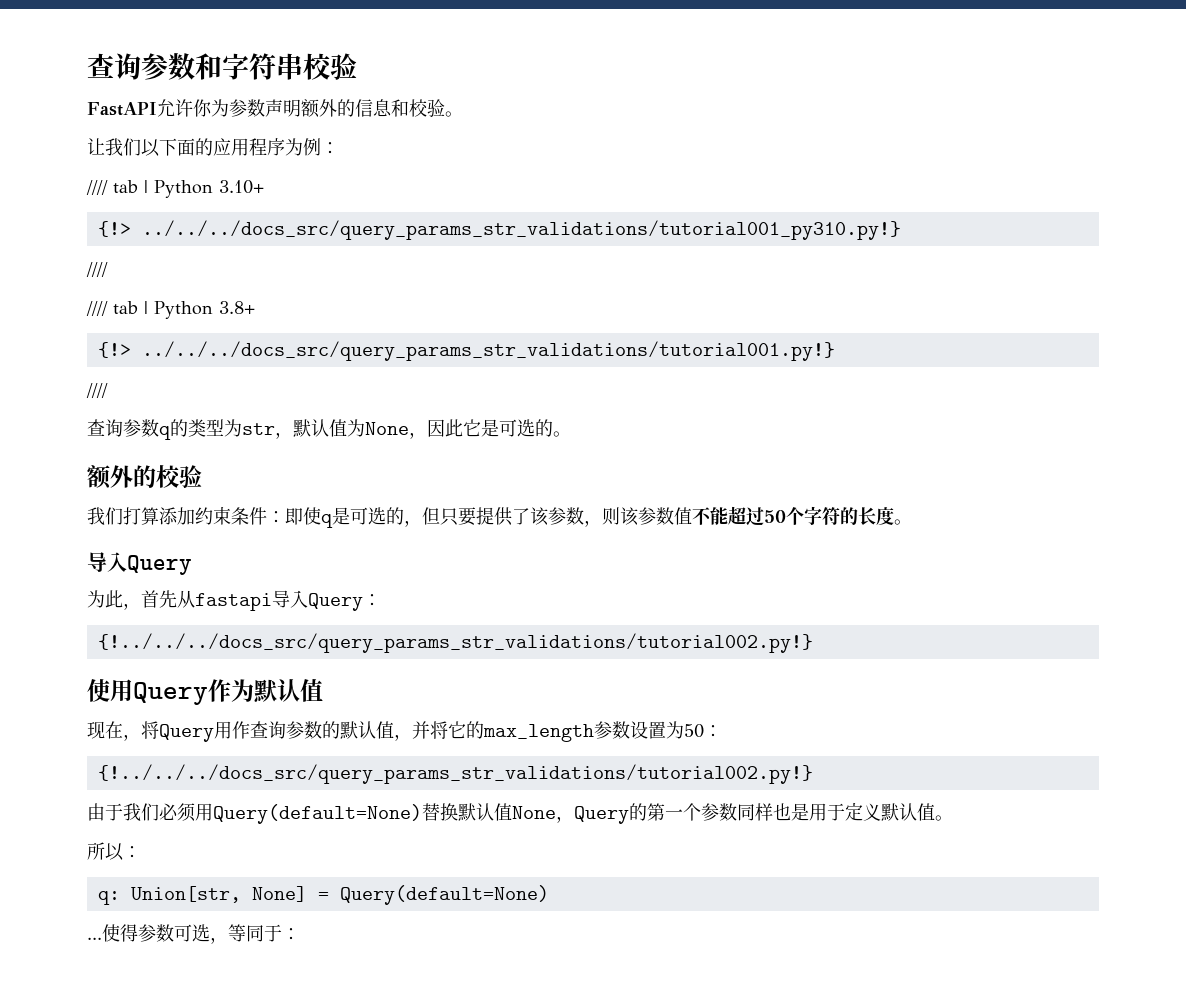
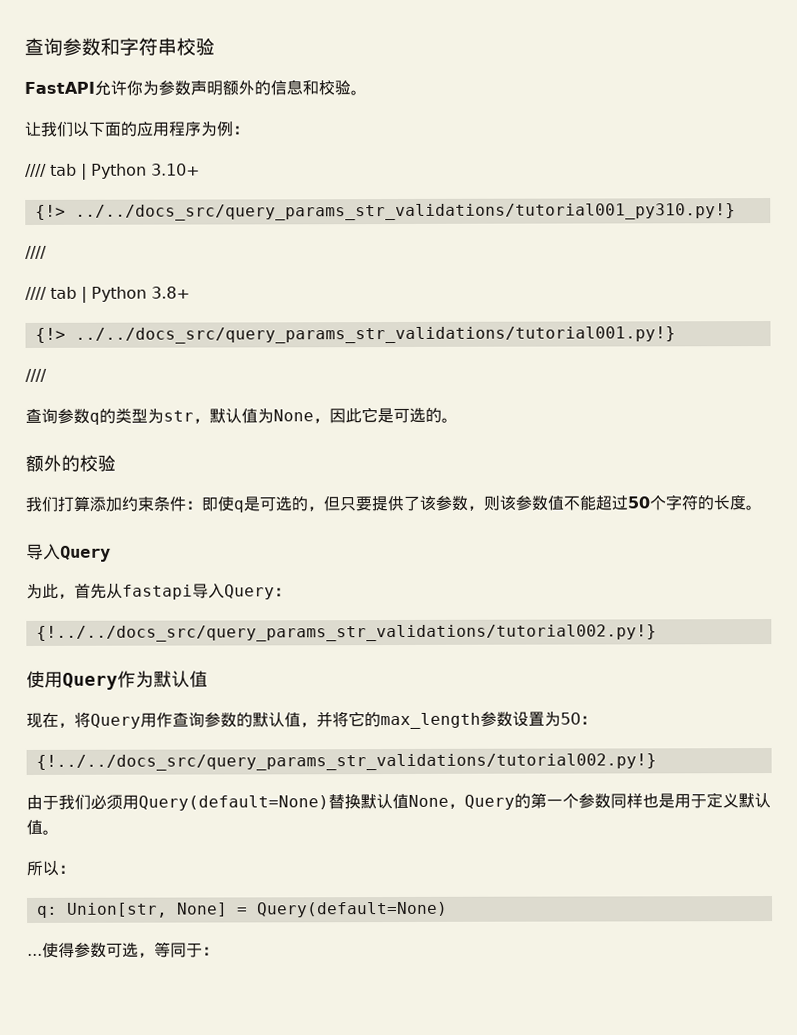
[141,220,901,240] ../../../docs_src/query_params_str_validations/tutorial001_py310.py!} -> [74,203,736,221] ../../docs_src/query_params_str_validations/tutorial001_py310.py!}
[141,341,835,361] ../../../docs_src/query_params_str_validations/tutorial001.py!} -> [74,326,676,344] ../../docs_src/query_params_str_validations/tutorial001.py!}
[97,633,813,653] {!../../../docs_src/query_params_str_validations/tutorial002.py!} -> [35,624,657,642] {!../../docs_src/query_params_str_validations/tutorial002.py!}
[97,764,813,784] {!../../../docs_src/query_params_str_validations/tutorial002.py!} -> [35,753,657,771] {!../../docs_src/query_params_str_validations/tutorial002.py!}

